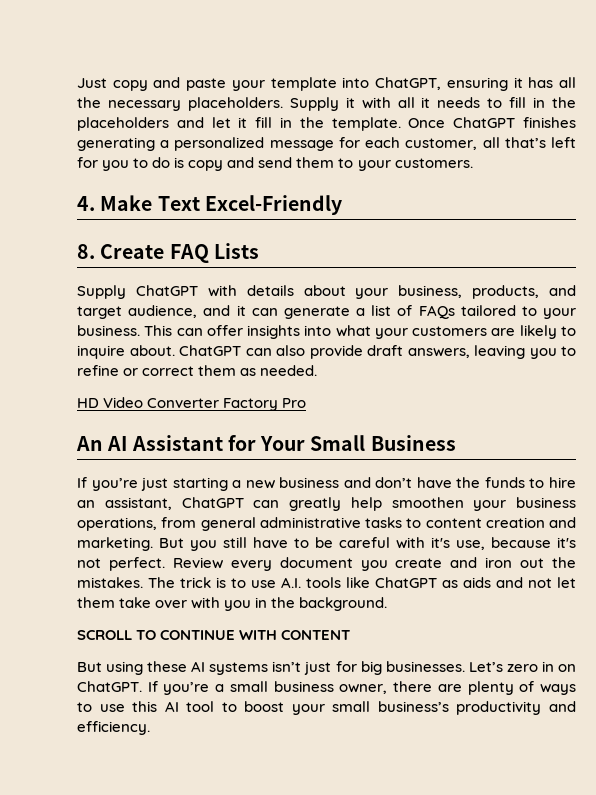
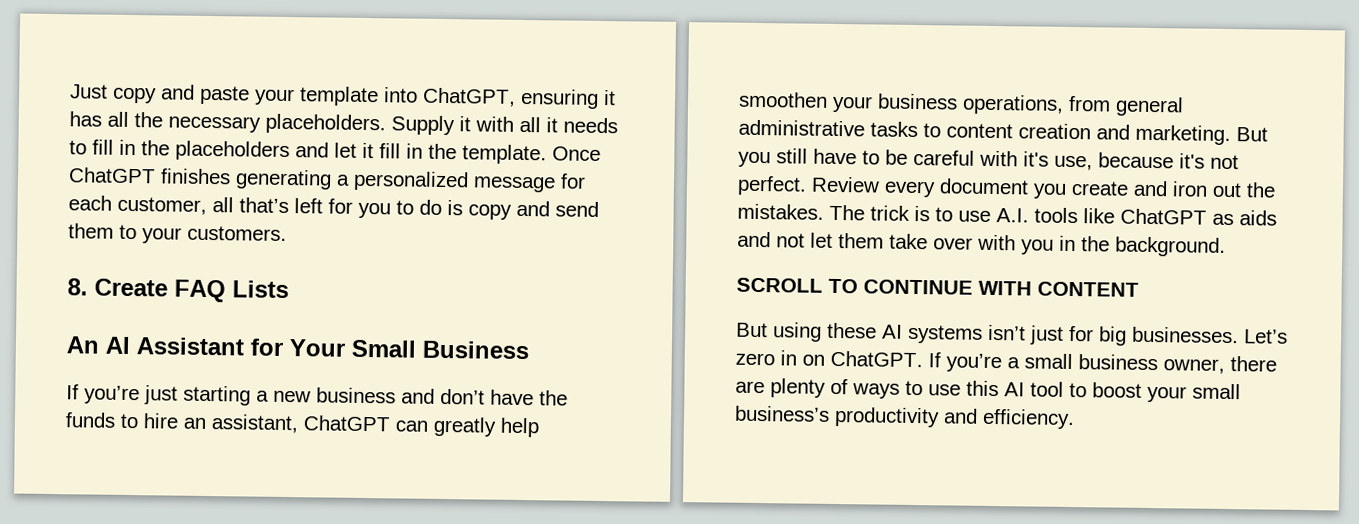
[77,195,342,215] // 4. Make Text Excel-Friendly -> (287, 233) none
[77,285,576,299] [77,305,577,319] [77,325,576,339] [77,345,576,359] [77,365,318,376] [77,397,307,411] // Supply ChatGPT with details about your business, products, and target audience, and it can generate a list of FAQs tailored to your business. This can offer insights into what your customers are likely to inquire about. ChatGPT can also provide draft answers, leaving you to refine or correct them as needed. // HD Video Converter Factory Pro -> (289, 289) none

